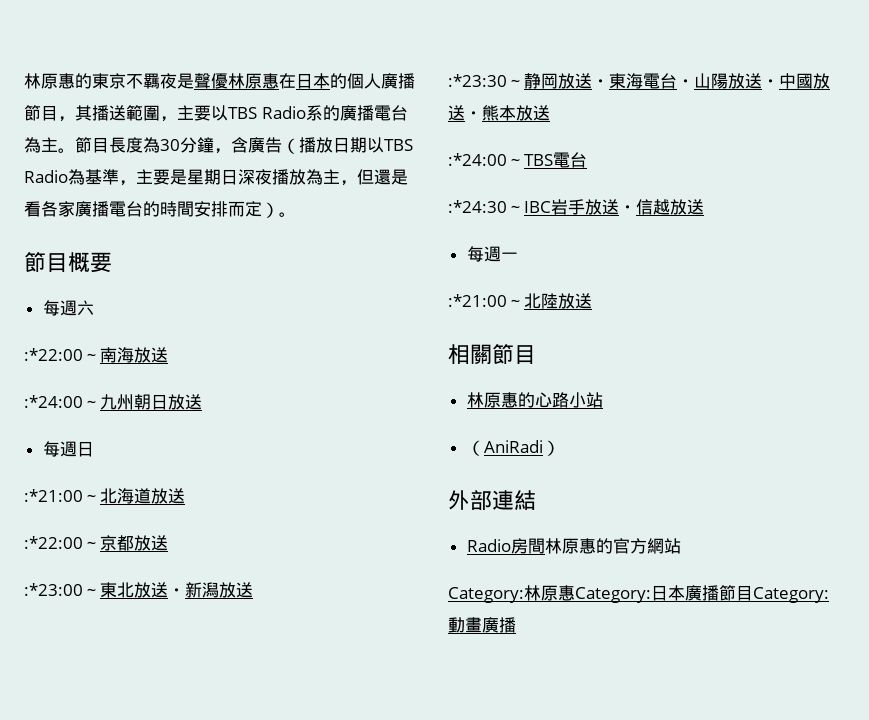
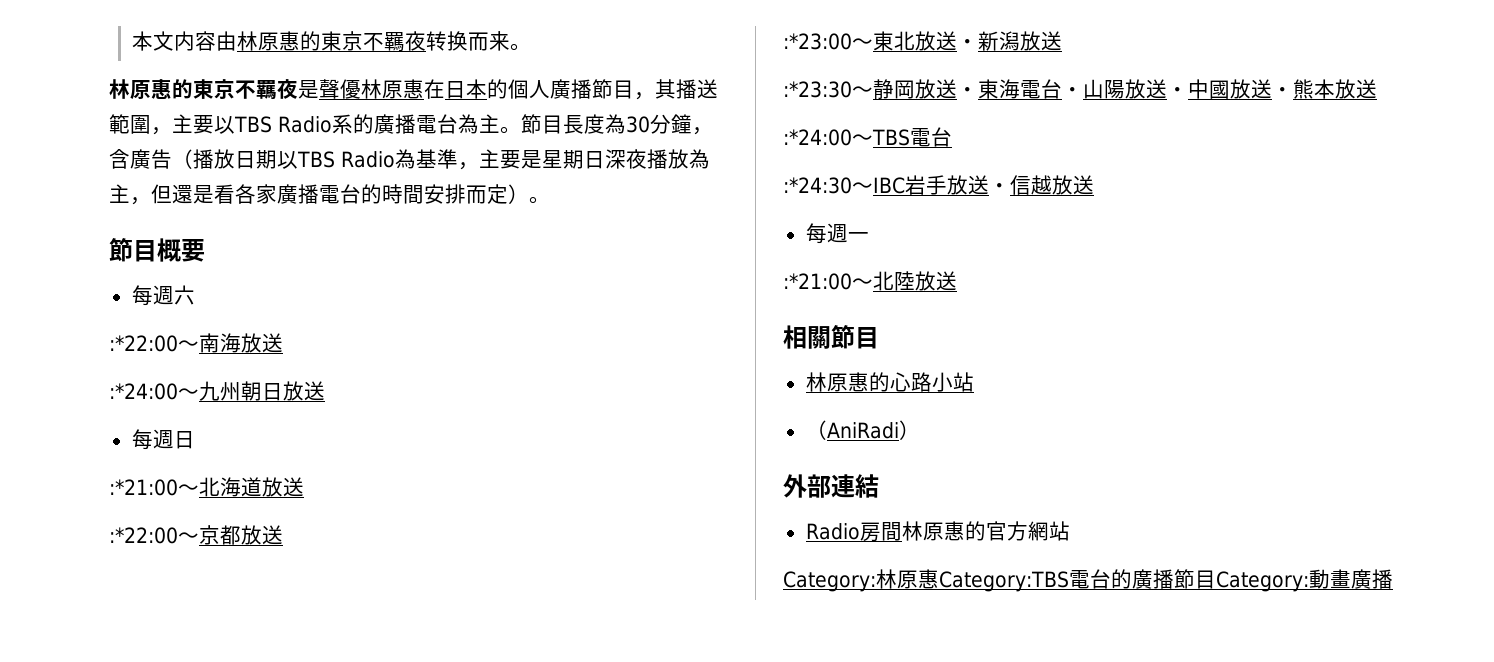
(24, 81) none -> [131,31,531,52] 本文内容由林原惠的東京不羈夜转换而来。 //
[575,585,685,603] Category:日本 -> [938,569,1132,592] Category:TBS電台的

